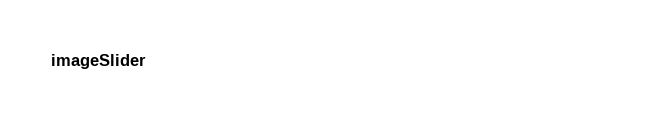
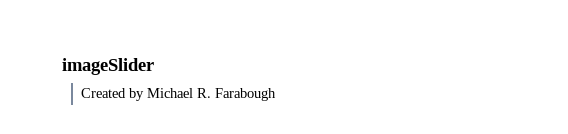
(146, 61) none -> [80,88,276,101] // Created by Michael R. Farabough

